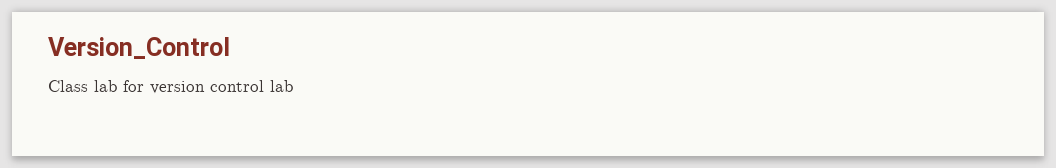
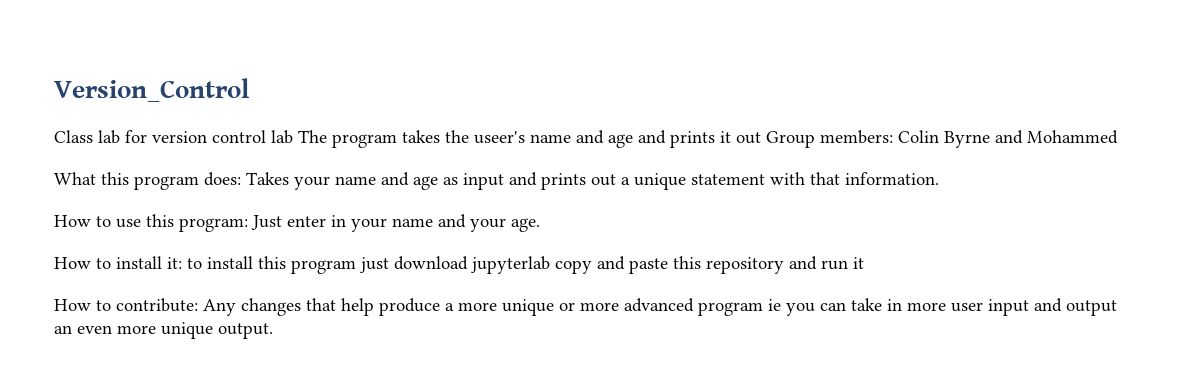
(293, 86) none -> [298,130,1118,148] [54,172,939,190] [54,214,540,232] [54,256,864,274] [54,298,1117,316] [54,322,273,339] The program takes the useer's name and age and prints it out Group members: Colin Byrne and Mohammed // What this program does: Takes your name and age as input and prints out a unique statement with that information. // How to use this program: Just enter in your name and your age. // How to install it: to install this program just download jupyterlab copy and paste this repository and run it // How to contribute: Any changes that help produce a more unique or more advanced program ie you can take in more user input and output an even more unique output.

